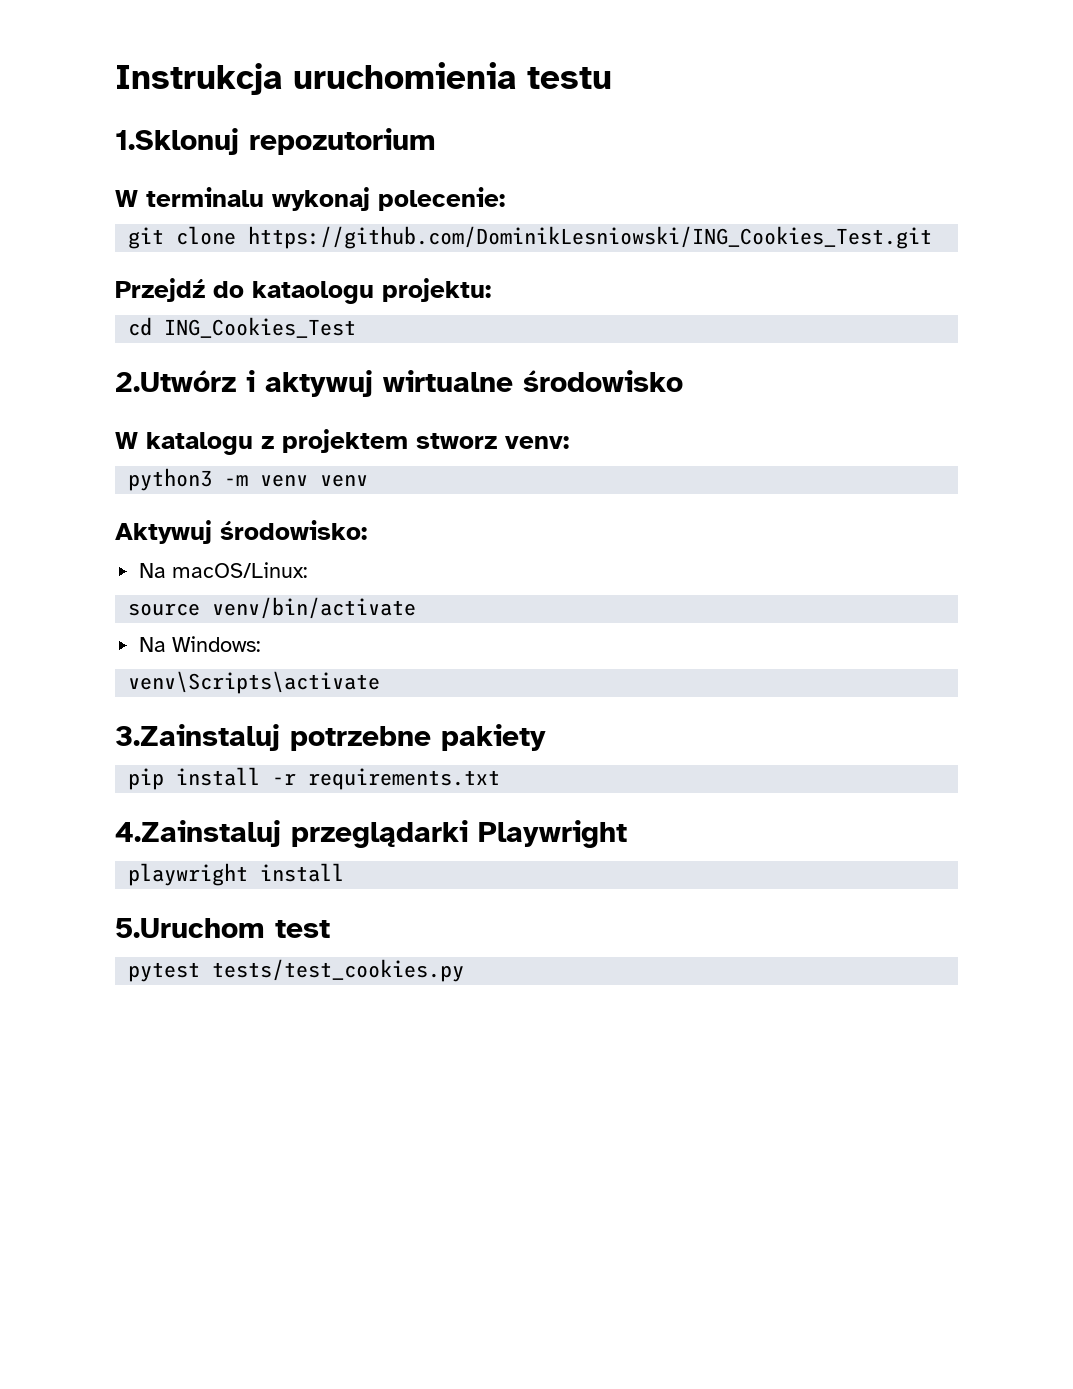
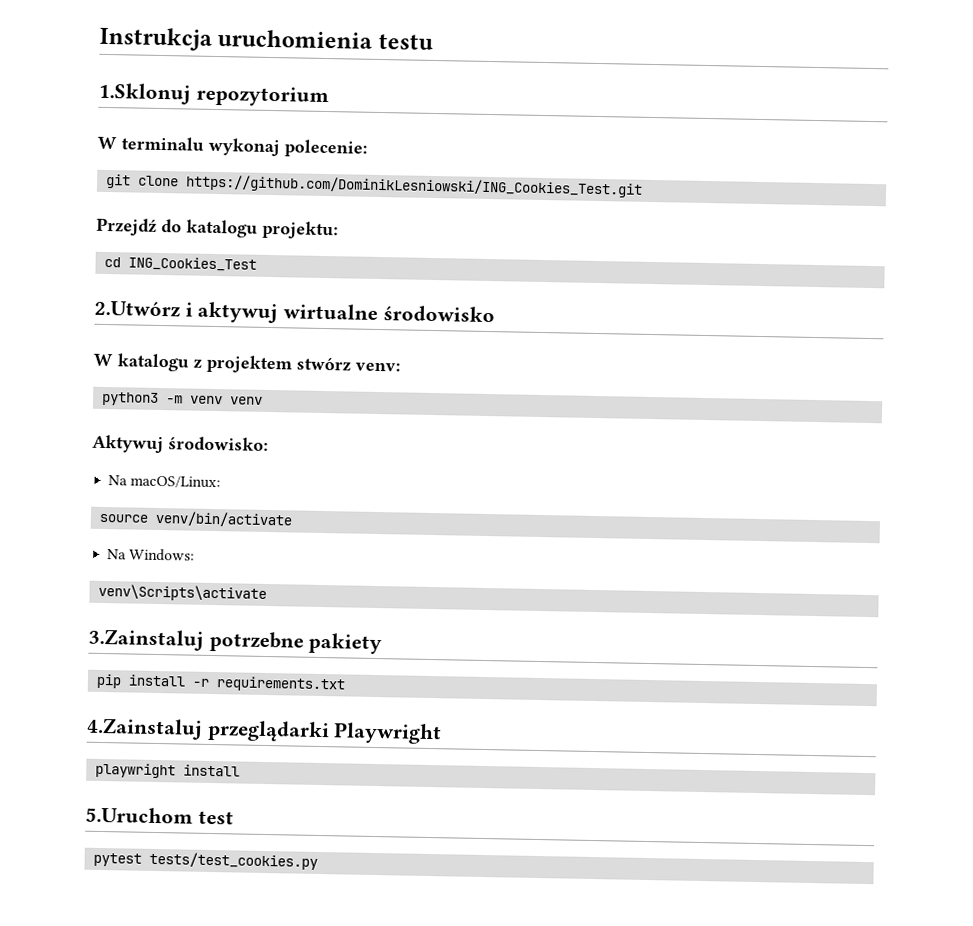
[249,128,436,155] repozutorium -> [195,85,329,108] repozytorium
[252,281,374,304] kataologu -> [186,219,258,238] katalogu
[416,433,497,449] stworz -> [296,356,351,372] stwórz

